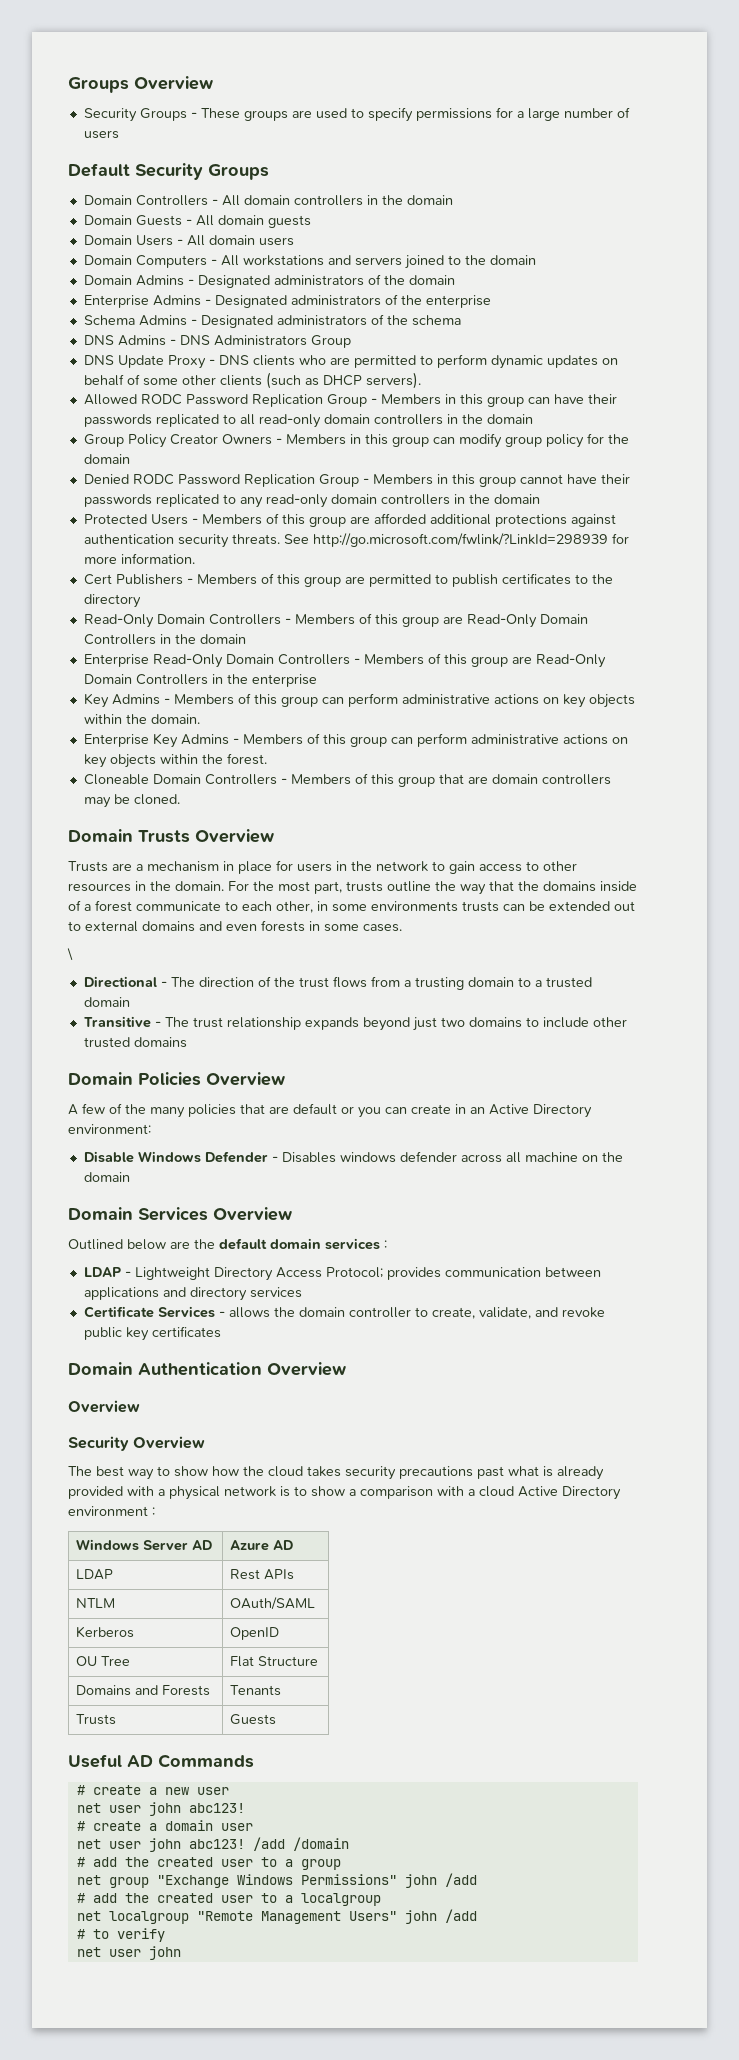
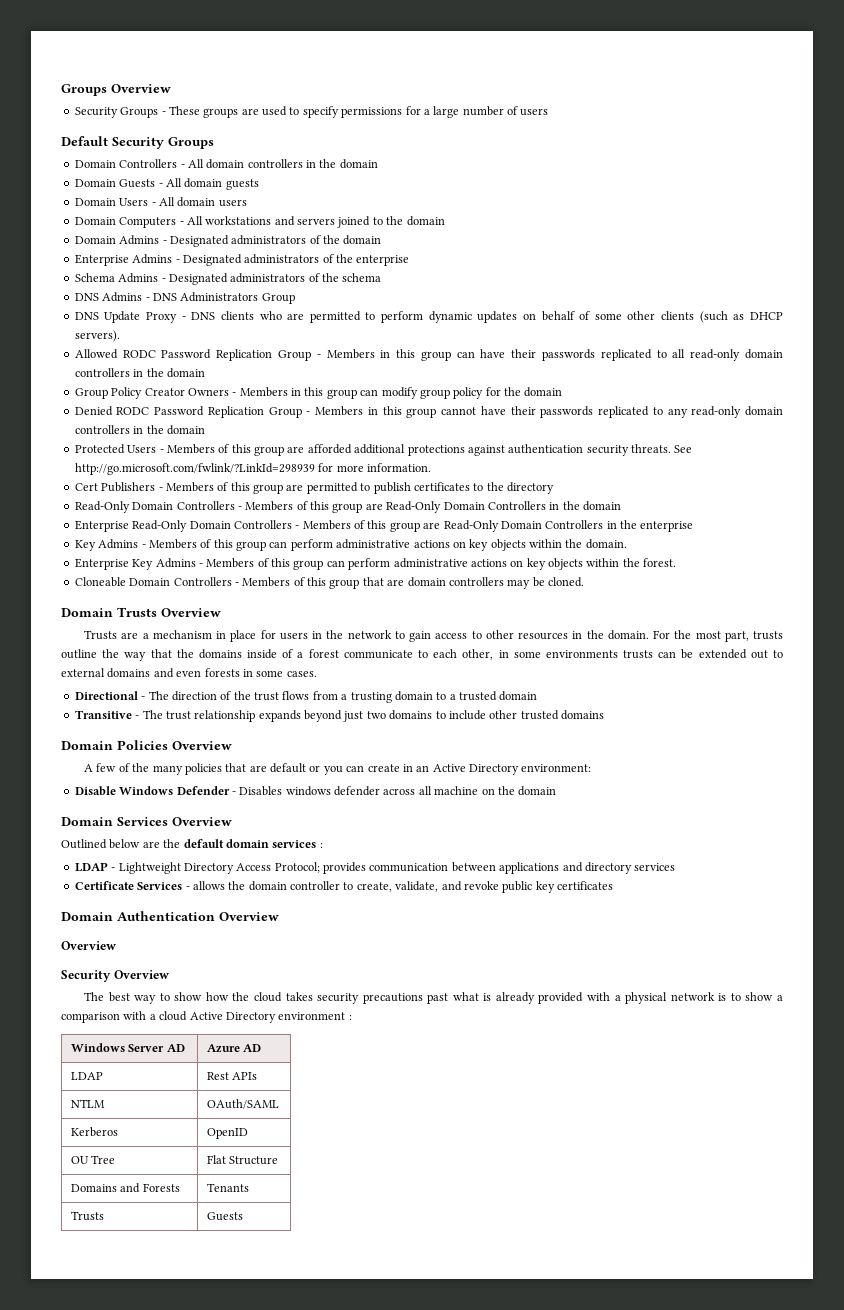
[67,948,73,961] // \ -> (317, 674) none
[68,1754,254,1768] [76,1785,229,1795] [76,1802,245,1816] [76,1820,253,1831] [76,1837,349,1852] [76,1857,341,1870] [76,1873,477,1888] [76,1893,381,1906] [76,1909,477,1924] [76,1928,165,1942] [76,1946,181,1960] // Useful AD Commands // # create a new user // net user john abc123! // # create a domain user // net user john abc123! /add /domain // # add the created user to a group // net group "Exchange Windows Permissions" john /add // # add the created user to a localgroup // net localgroup "Remote Management Users" john /add // # to verify // net user john -> (243, 1216) none

